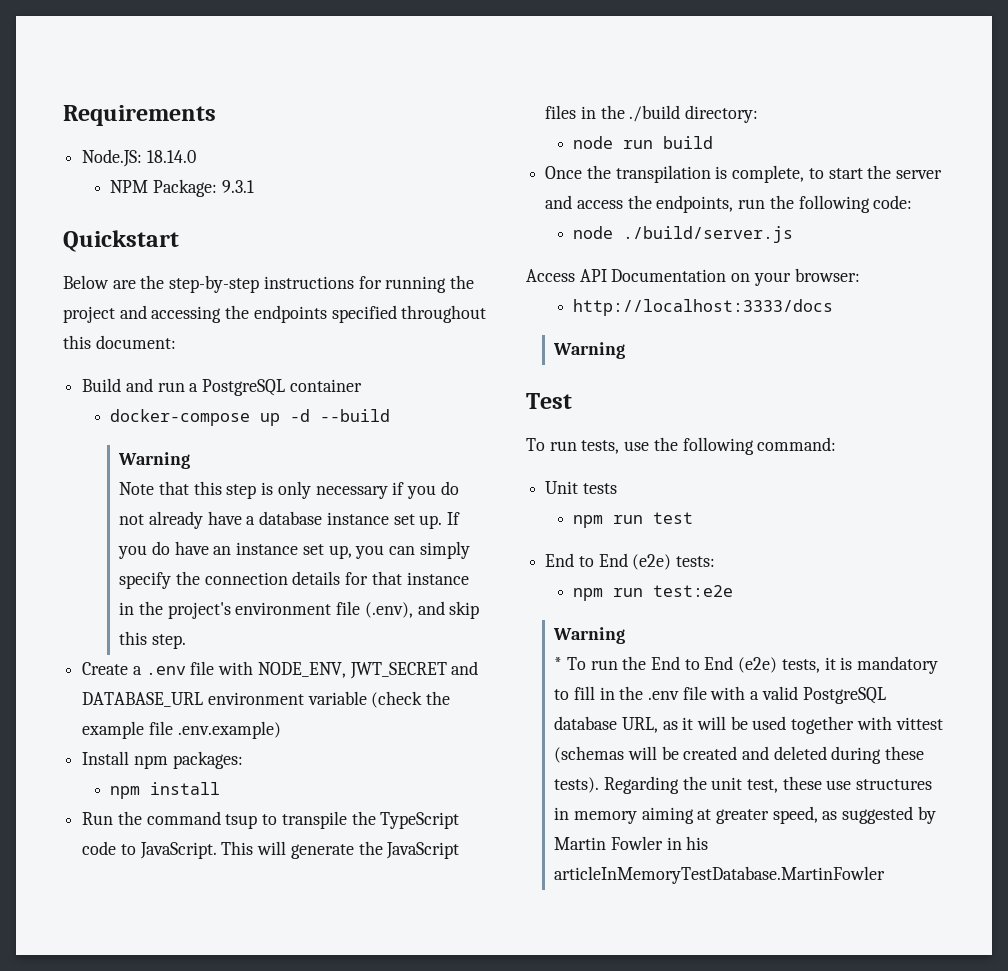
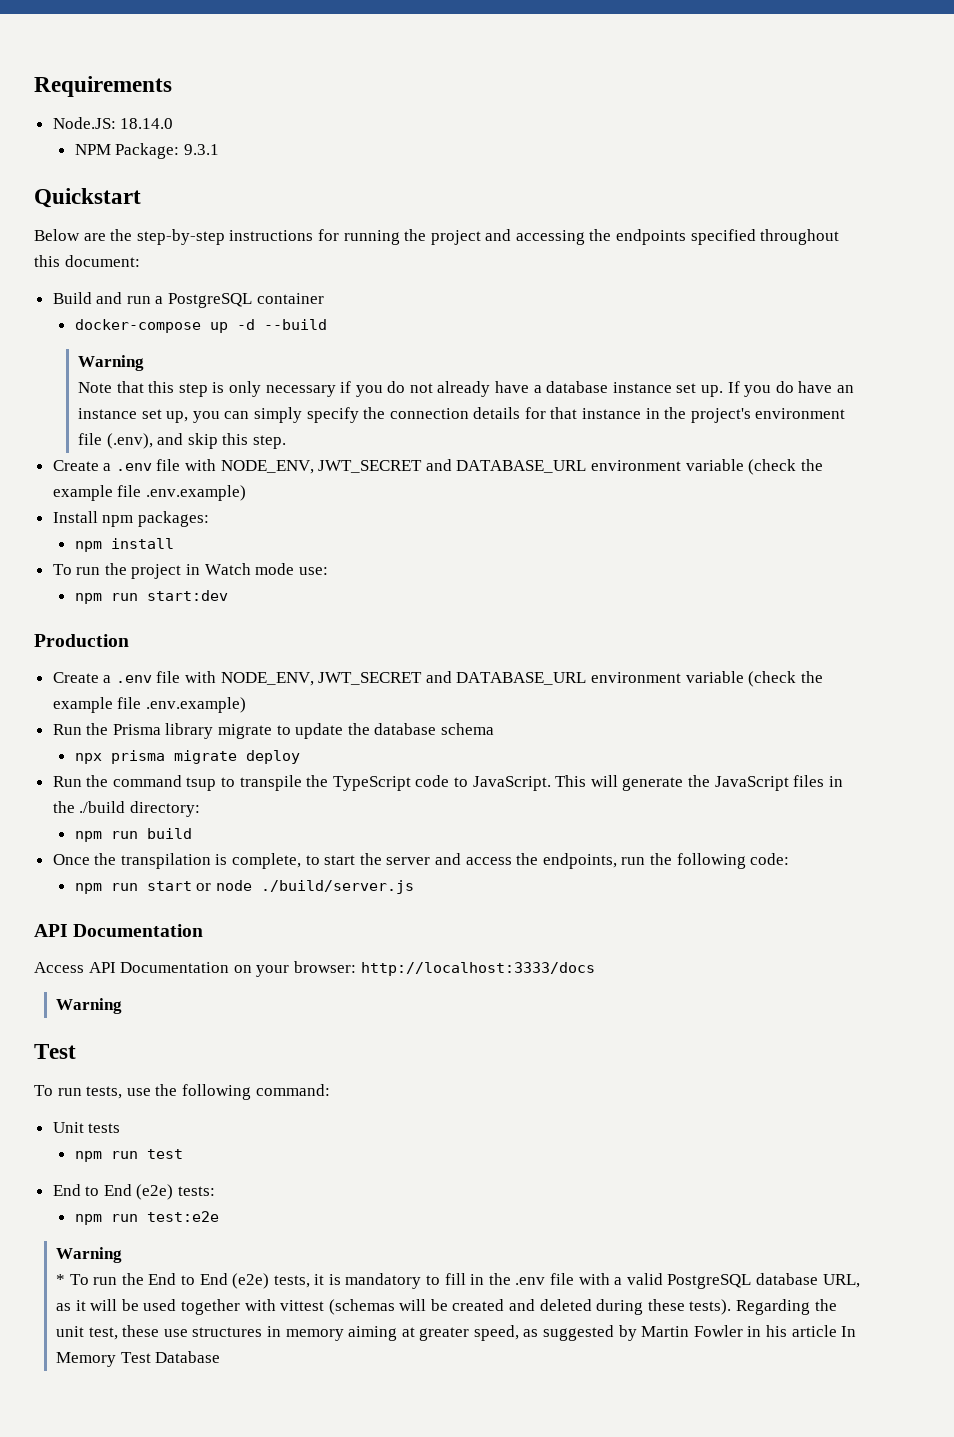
(221, 788) none -> [52,563,328,579] [74,590,228,604] [34,634,129,647] [52,671,823,687] [52,697,246,713] [52,723,495,739] [74,750,300,764] // To run the project in Watch mode use: // npm run start:dev // Production // Create a .env file with NODE_ENV, JWT_SECRET and DATABASE_URL environment variable (check the example file .env.example) // Run the Prisma library migrate to update the database schema // npx prisma migrate deploy
[573,136,614,149] node -> [74,831,102,842] npm
(913, 202) none -> [74,881,212,894] npm run start or
(794, 234) none -> [34,924,204,937] // API Documentation
(860, 275) // -> (356, 967) none
[554,866,886,884] articleInMemoryTestDatabase.MartinFowler -> [791,1325,857,1337] [55,1351,221,1367] article In Memory Test Database

